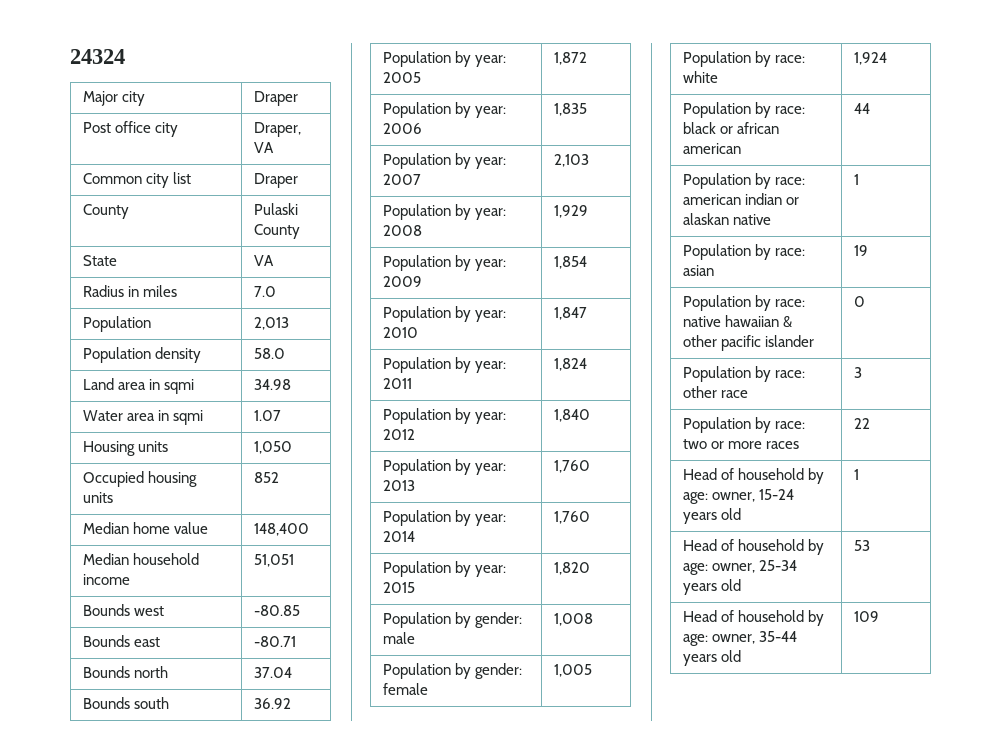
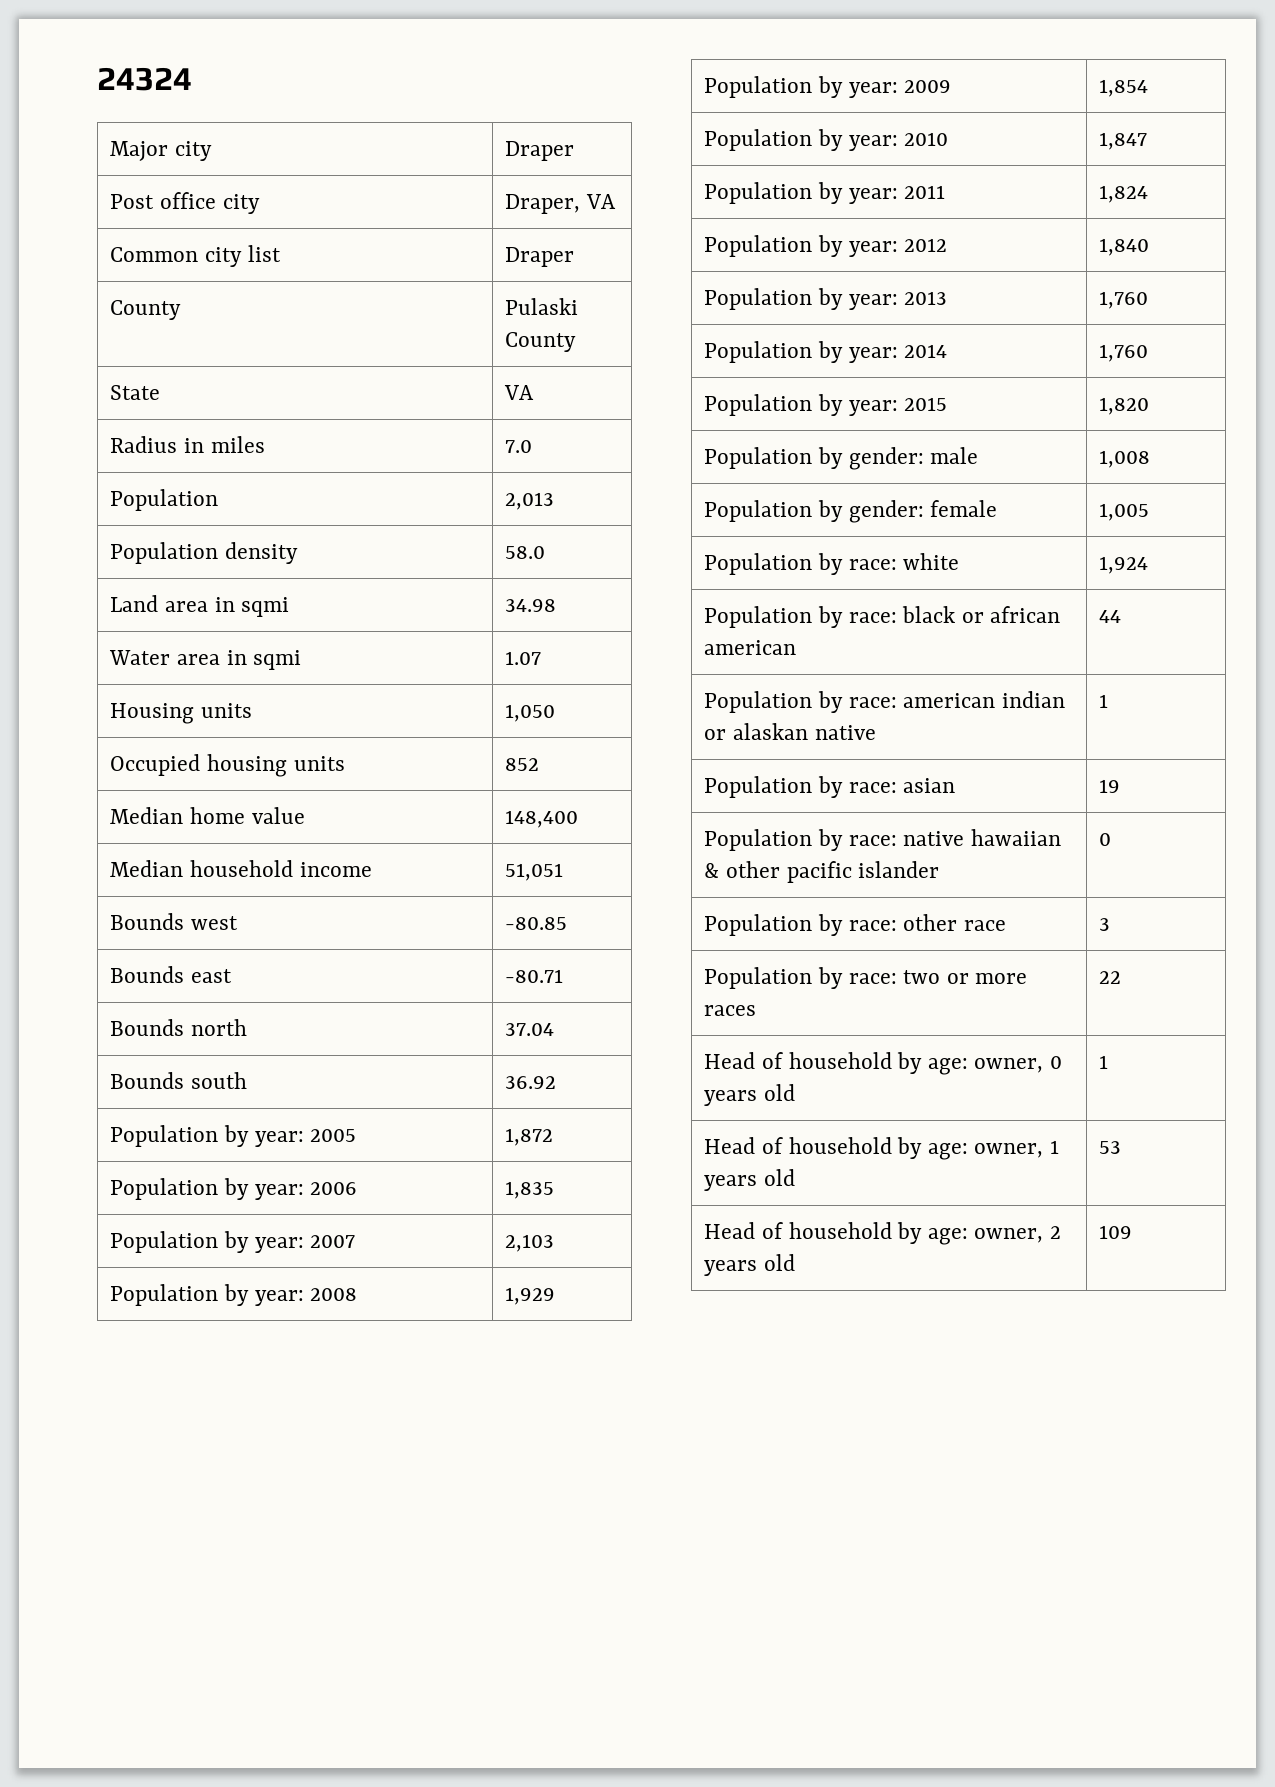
[758,489,794,500] 15-24 -> [1050,1056,1063,1069] 0
[758,560,797,571] 25-34 -> [1050,1140,1060,1154] 1
[758,631,797,642] 35-44 -> [1050,1226,1062,1239] 2

